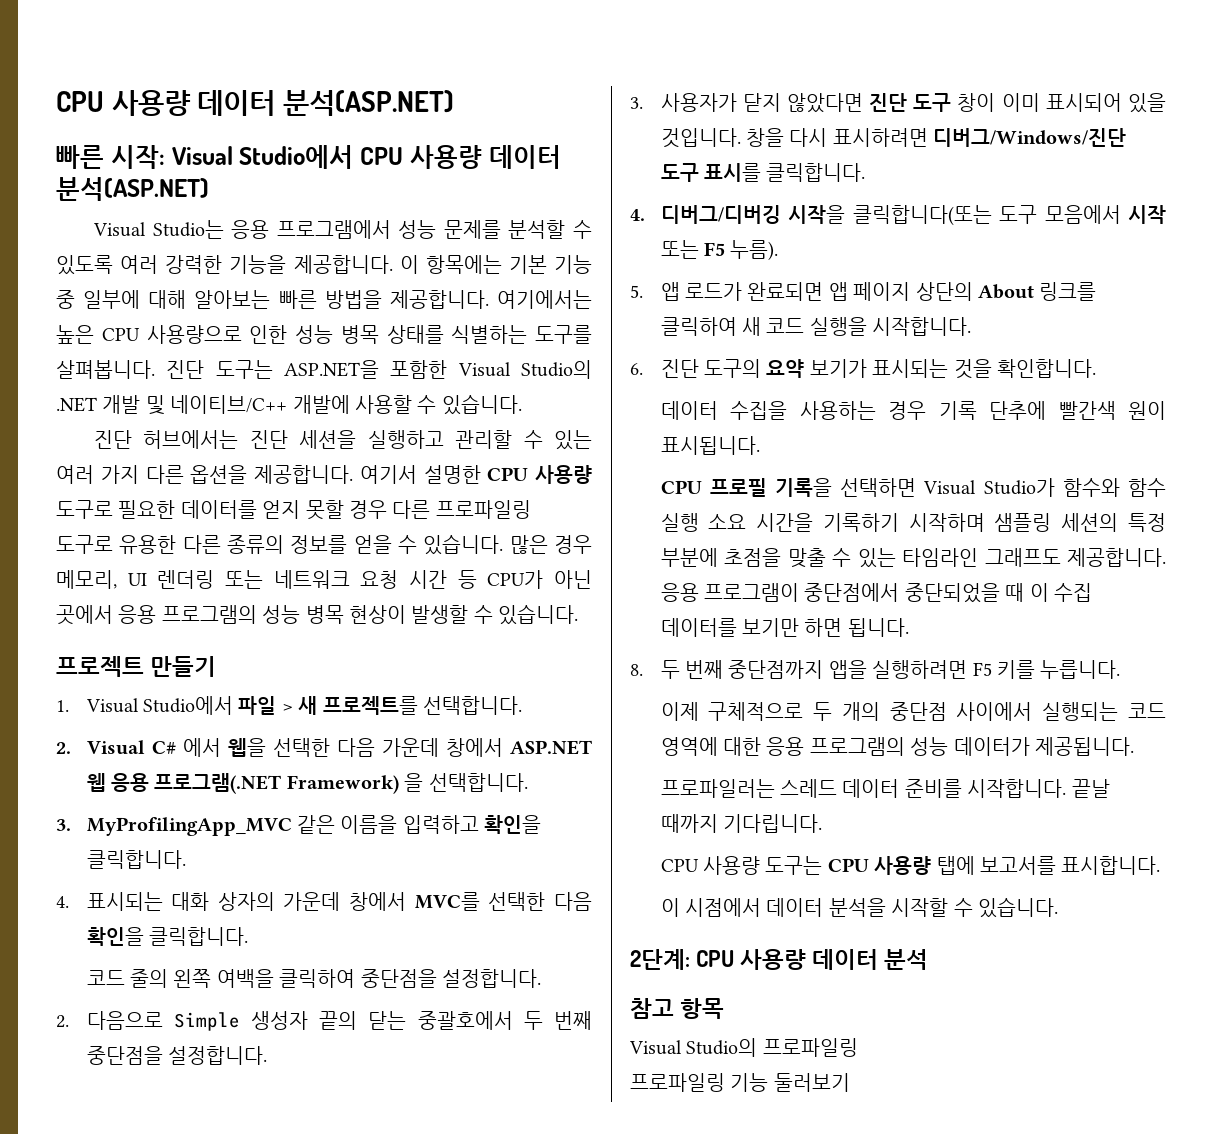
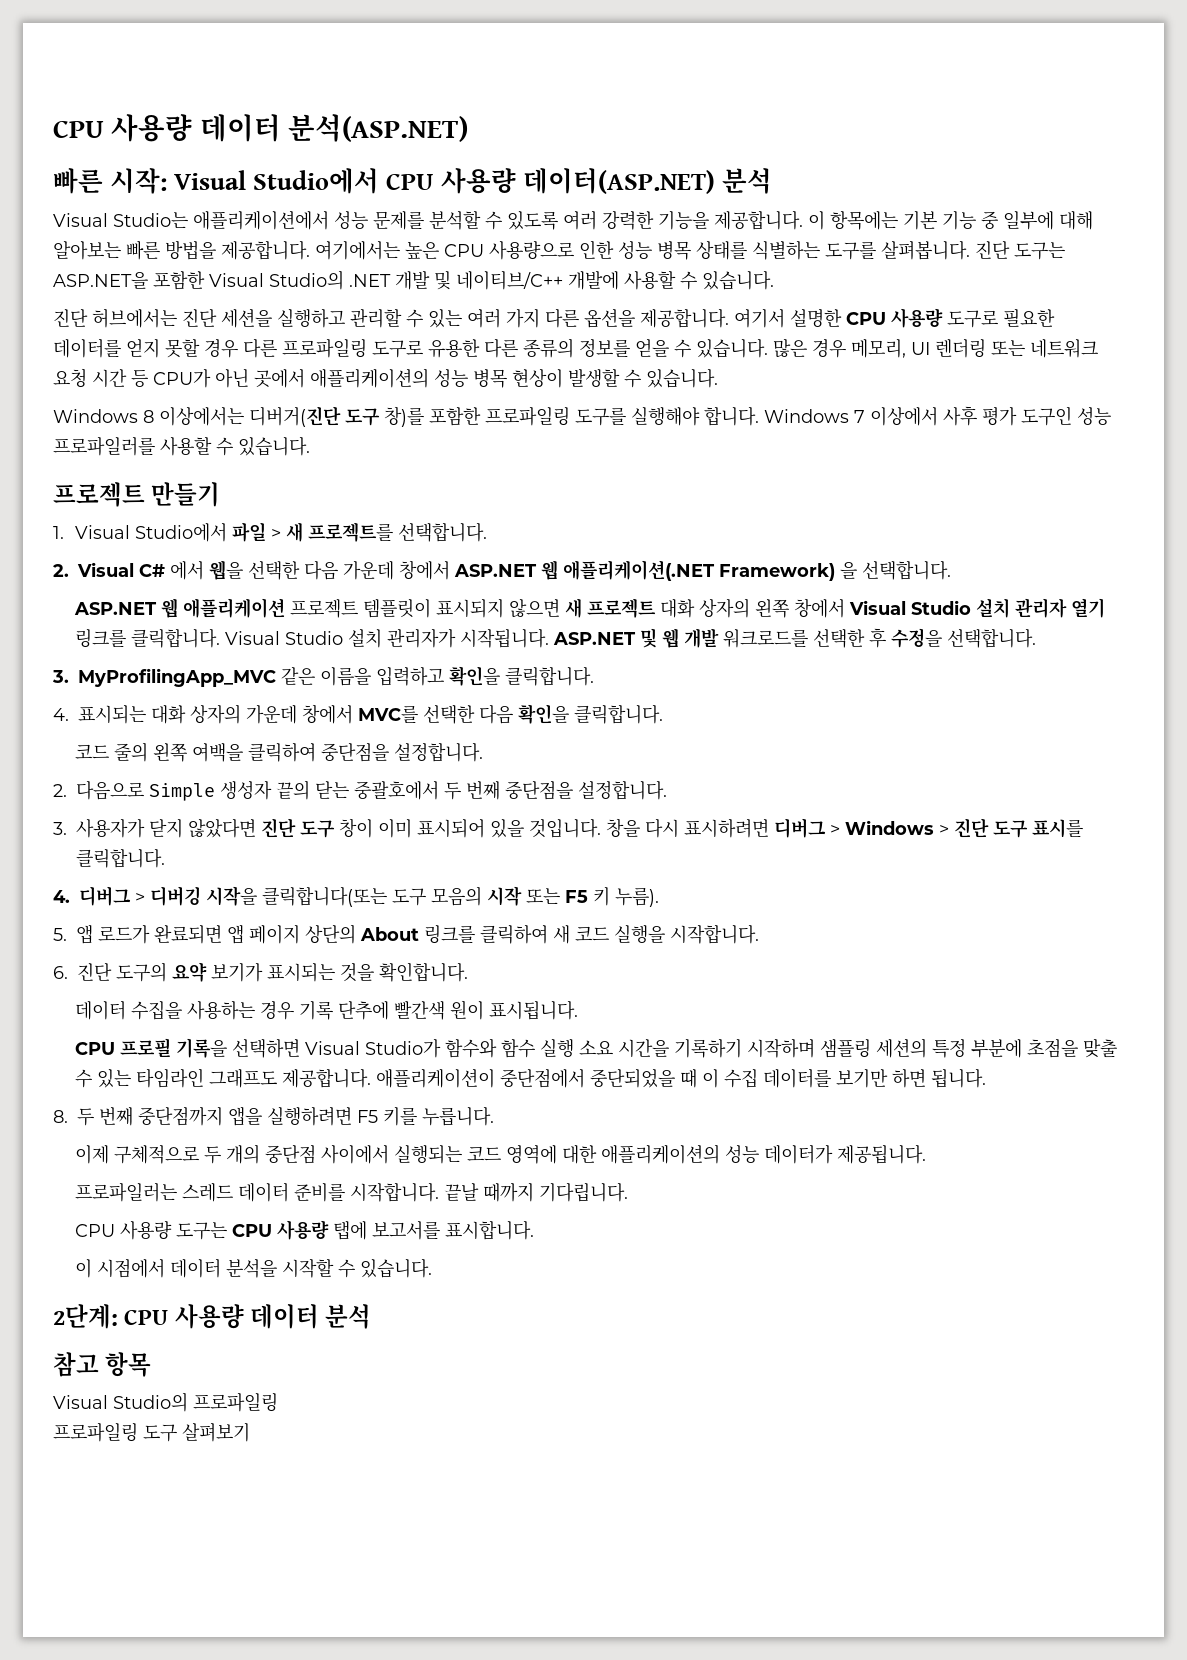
[488,145,561,169] [56,177,209,201] 데이터 분석(ASP.NET) -> [523,168,772,194] 데이터(ASP.NET) 분석
[231,220,391,239] 응용 프로그램에서 -> [193,210,329,230] 애플리케이션에서
[118,605,257,624] 응용 프로그램의 -> [310,368,429,388] 애플리케이션의
(579, 614) none -> [53,406,1111,427] [53,436,310,456] // Windows 8 이상에서는 디버거(진단 도구 창)를 포함한 프로파일링 도구를 실행해야 합니다. Windows 7 이상에서 사후 평가 도구인 성능 프로파일러를 사용할 수 있습니다.
[110,773,282,794] 응용 프로그램(.NET -> [563,560,715,581] 애플리케이션(.NET
(528, 782) none -> [73,598,1105,618] [74,628,1036,648] // ASP.NET 웹 애플리케이션 프로젝트 템플릿이 표시되지 않으면 새 프로젝트 대화 상자의 왼쪽 창에서 Visual Studio 설치 관리자 열기 링크를 클릭합니다. Visual Studio 설치 관리자가 시작됩니다. ASP.NET 및 웹 개발 워크로드를 선택한 후 수정을 선택합니다.
[933,128,1127,147] 디버그/Windows/진단 -> [774,818,989,838] 디버그 > Windows > 진단
[660,205,781,224] 디버그/디버깅 -> [79,886,201,906] 디버그 > 디버깅
[1044,205,1121,224] 모음에서 -> [431,886,482,906] 모음의
(725, 249) none -> [593,887,610,906] 키
[660,583,799,602] 응용 프로그램이 -> [375,1068,495,1088] 애플리케이션이
[766,737,905,756] 응용 프로그램의 -> [600,1144,720,1164] 애플리케이션의
[730,1073,850,1092] 기능 둘러보기 -> [143,1423,250,1442] 도구 살펴보기

